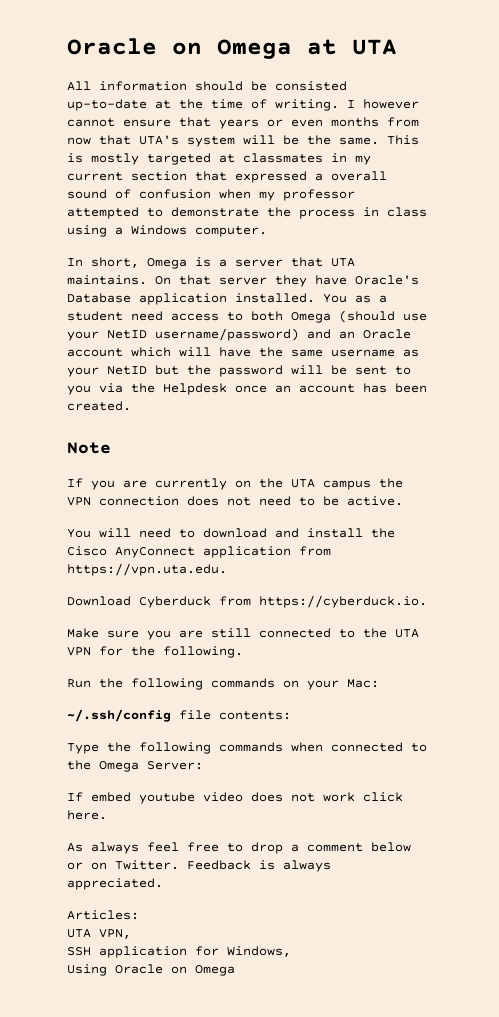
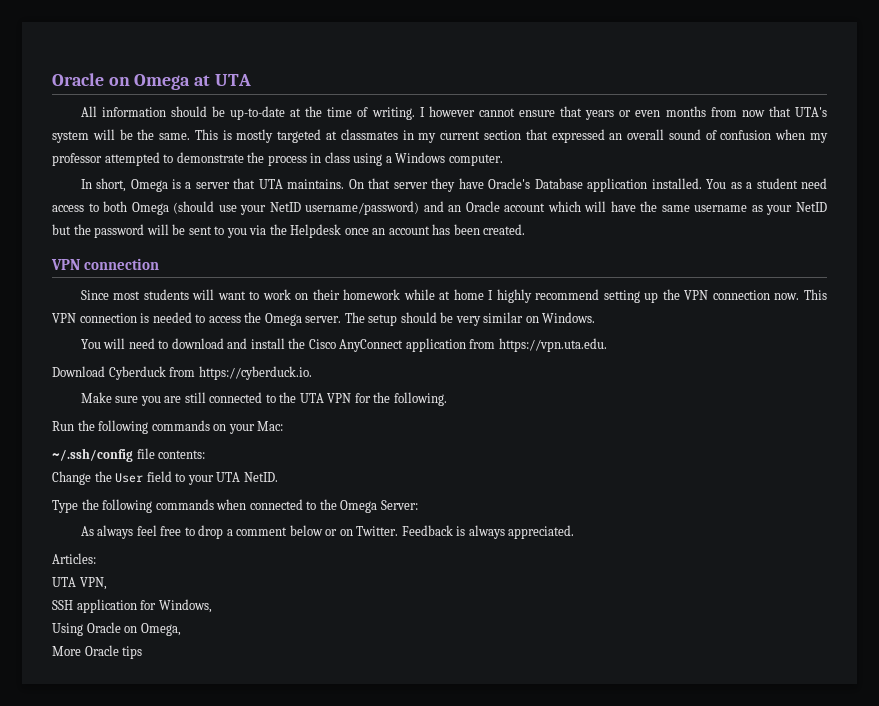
[275,81,347,91] consisted -> (225, 111) none
[315,173,323,181] a -> [609,133,623,140] an
[67,442,111,454] [67,478,403,490] [67,496,403,506] Note // If you are currently on the UTA campus the VPN connection does not need to be active. -> [51,258,160,270] [80,289,827,303] [52,312,596,326] VPN connection // Since most students will want to work on their homework while at home I highly recommend setting up the VPN connection now. This VPN connection is needed to access the Omega server. The setup should be very similar on Windows.
(291, 715) none -> [52,471,278,485] // Change the User field to your UTA NetID.
[67,792,403,804] [67,810,107,820] // If embed youtube video does not work click here. -> (418, 505) none
[195,965,235,976] Omega -> [140,623,181,636] [52,645,143,659] Omega, // More Oracle tips

